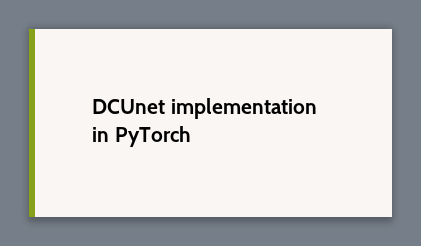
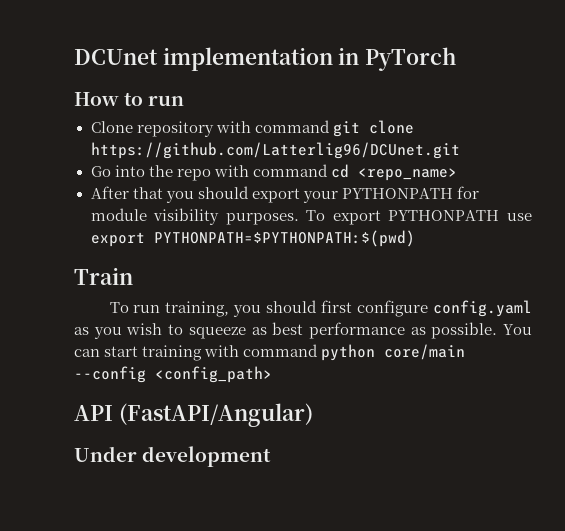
(191, 136) none -> [74,92,185,106] [90,120,414,137] [90,142,460,159] [90,164,457,181] [90,186,479,203] [90,208,532,225] [90,230,415,247] [74,267,133,285] [109,300,532,317] [74,322,532,339] [74,344,466,361] [74,366,272,383] [74,403,313,427] [74,446,272,467] // How to run // Clone repository with command git clone https://github.com/Latterlig96/DCUnet.git // Go into the repo with command cd <repo_name> // After that you should export your PYTHONPATH for module visibility purposes. To export PYTHONPATH use export PYTHONPATH=$PYTHONPATH:$(pwd) // Train // To run training, you should first configure config.yaml as you wish to squeeze as best performance as possible. You can start training with command python core/main --config <config_path> // API (FastAPI/Angular) // Under development

